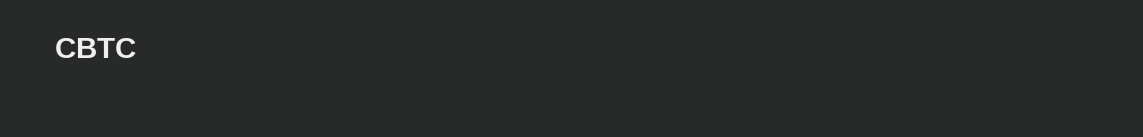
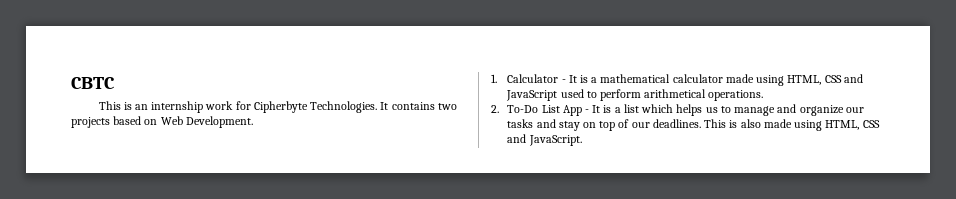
(136, 48) none -> [98,101,457,113] [71,116,253,128] [491,74,863,86] [506,89,764,101] [491,104,864,116] [507,119,880,131] [507,134,582,146] // This is an internship work for Cipherbyte Technologies. It contains two projects based on Web Development. // 1. Calculator - It is a mathematical calculator made using HTML, CSS and JavaScript used to perform arithmetical operations. // 2. To-Do List App - It is a list which helps us to manage and organize our tasks and stay on top of our deadlines. This is also made using HTML, CSS and JavaScript.

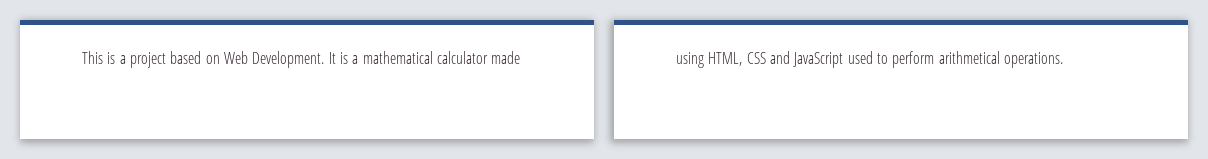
[71,77,115,89] [98,101,457,113] [71,117,110,128] CBTC // This is an internship work for Cipherbyte Technologies. It contains two projects -> [82,51,166,68] This is a project
[491,74,566,83] // 1. Calculator - -> (325, 59) none
[491,104,864,116] [507,119,880,131] [507,134,582,146] // 2. To-Do List App - It is a list which helps us to manage and organize our tasks and stay on top of our deadlines. This is also made using HTML, CSS and JavaScript. -> (1063, 60) none

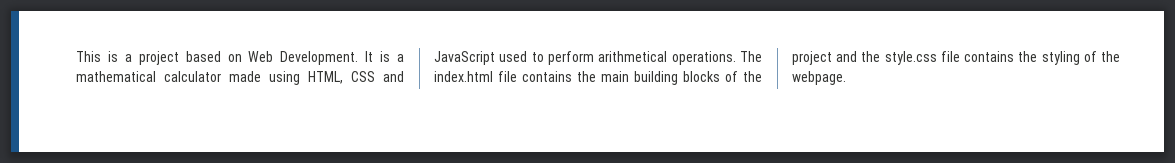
(1063, 60) none -> [740,51,762,62] [434,71,762,85] [792,51,1120,65] [792,71,846,85] The index.html file contains the main building blocks of the project and the style.css file contains the styling of the webpage.

